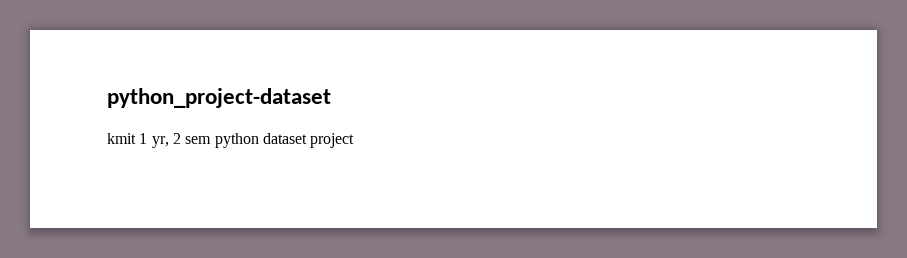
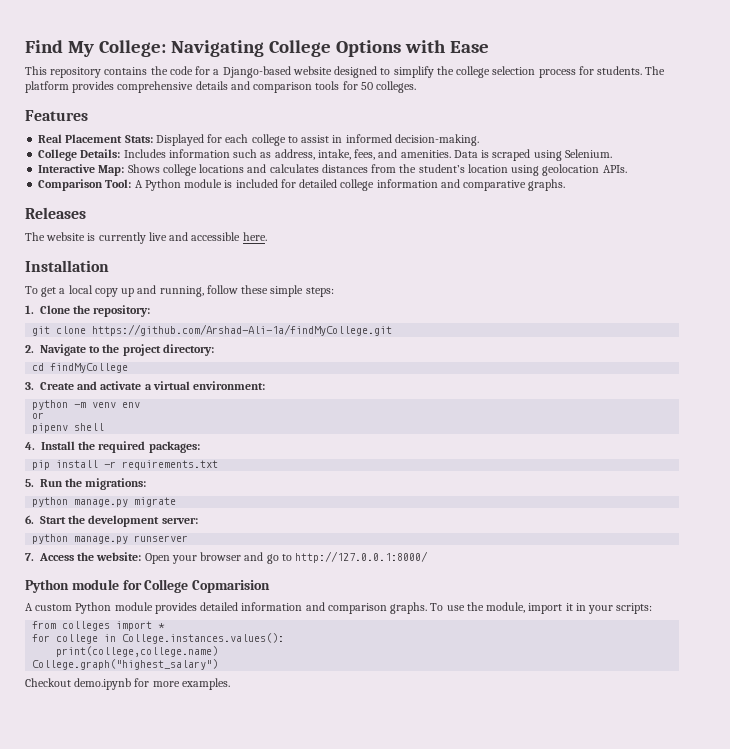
[107,88,331,108] [107,133,355,148] python_project-dataset // kmit 1 yr, 2 sem python dataset project -> [25,40,489,57] [25,66,666,78] [25,81,417,93] [25,110,88,121] [38,134,479,146] [38,149,612,161] [38,164,627,176] [38,179,566,191] [25,207,86,219] [25,232,267,244] [25,260,109,272] [25,285,334,297] [25,305,151,317] [32,324,393,336] [25,344,214,356] [32,363,129,373] [25,381,266,390] [32,400,141,410] [32,412,45,419] [32,423,105,433] [25,441,200,453] [32,460,219,470] [25,478,147,490] [32,497,177,507] [25,515,198,527] [32,534,189,544] [25,551,429,564] [25,579,271,593] [25,602,653,614] [32,621,166,631] [32,633,285,644] [56,646,219,657] [32,659,219,670] [25,678,230,690] Find My College: Navigating College Options with Ease // This repository contains the code for a Django-based website designed to simplify the college selection process for students. The platform provides comprehensive details and comparison tools for 50 colleges. // Features // Real Placement Stats: Displayed for each college to assist in informed decision-making. // College Details: Includes information such as address, intake, fees, and amenities. Data is scraped using Selenium. // Interactive Map: Shows college locations and calculates distances from the student’s location using geolocation APIs. // Comparison Tool: A Python module is included for detailed college information and comparative graphs. // Releases // The website is currently live and accessible here. // Installation // To get a local copy up and running, follow these simple steps: // 1. Clone the repository: // git clone https://github.com/Arshad-Ali-1a/findMyCollege.git // 2. Navigate to the project directory: // cd findMyCollege // 3. Create and activate a virtual environment: // python -m venv env // or // pipenv shell // 4. Install the required packages: // pip install -r requirements.txt // 5. Run the migrations: // python manage.py migrate // 6. Start the development server: // python manage.py runserver // 7. Access the website: Open your browser and go to http://127.0.0.1:8000/ // Python module for College Copmarision // A custom Python module provides detailed information and comparison graphs. To use the module, import it in your scripts: // from colleges import * // for college in College.instances.values(): // print(college,college.name) // College.graph("highest_salary") // Checkout demo.ipynb for more examples.

